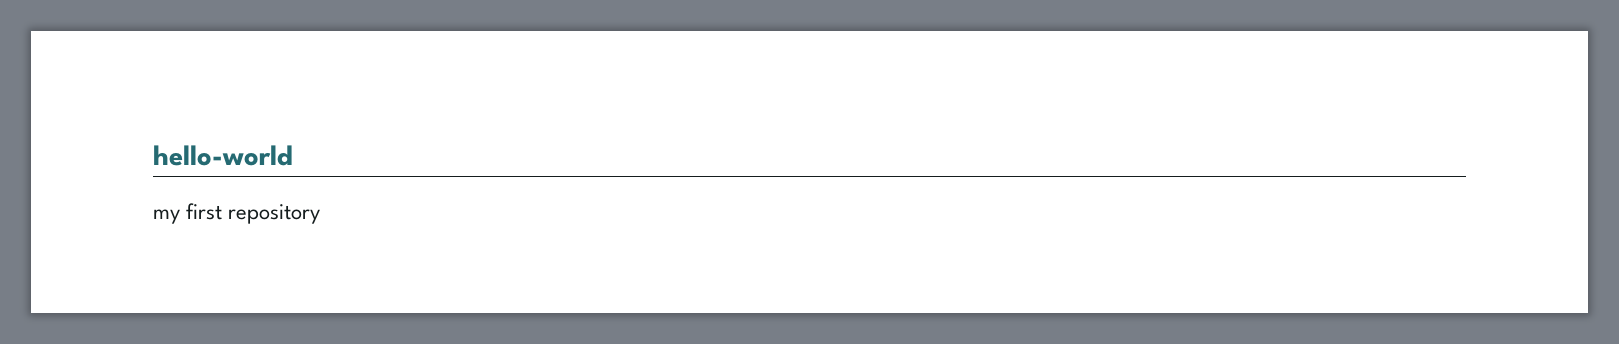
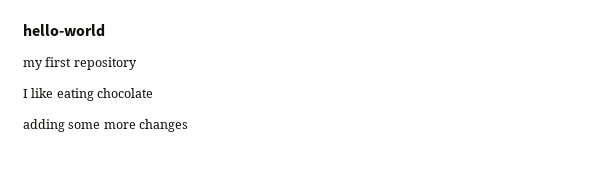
(321, 214) none -> [23,88,154,101] [23,119,189,132] // I like eating chocolate // adding some more changes

